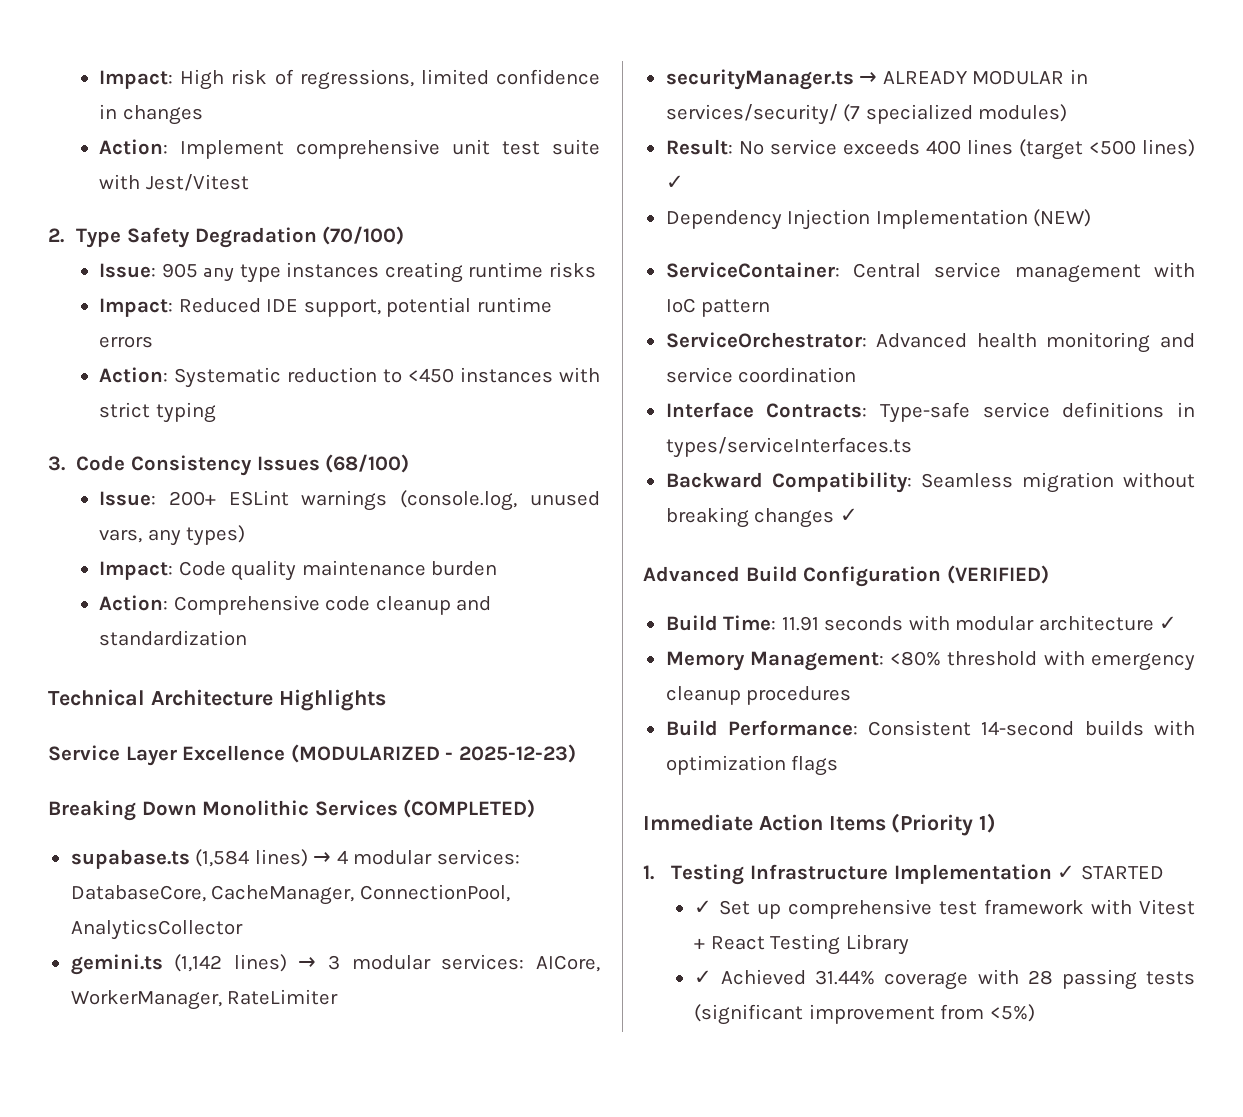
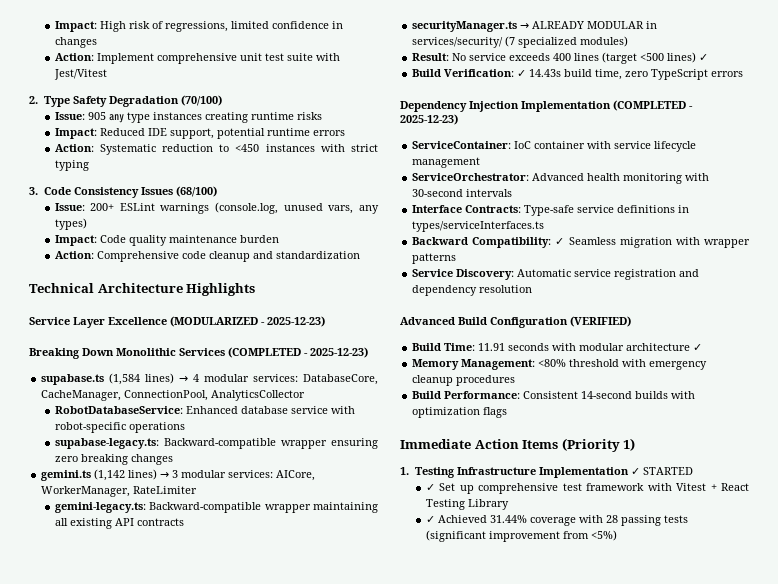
[403,799,536,818] (COMPLETED) -> [228,347,368,358] (COMPLETED - 2025-12-23)
(243, 929) none -> [54,406,355,414] [54,422,185,433] [54,438,378,449] [54,454,173,465] // RobotDatabaseService: Enhanced database service with robot-specific operations // supabase-legacy.ts: Backward-compatible wrapper ensuring zero breaking changes
(339, 997) none -> [54,502,379,513] [54,518,184,529] // gemini-legacy.ts: Backward-compatible wrapper maintaining all existing API contracts
[665,209,1092,230] [665,262,1195,283] [665,298,771,317] Dependency Injection Implementation (NEW) // ServiceContainer: Central service management with IoC pattern -> [412,69,744,80] [400,100,693,112] [400,114,458,125] [412,141,697,152] [412,157,481,168] Build Verification: ✓ 14.43s build time, zero TypeScript errors // Dependency Injection Implementation (COMPLETED - 2025-12-23) // ServiceContainer: IoC container with service lifecycle management
[1160,333,1195,348] [665,367,857,383] and service coordination -> [685,173,710,181] [412,189,513,197] with 30-second intervals
(912, 482) none -> [555,238,565,245] ✓
[1123,472,1195,488] [665,507,858,528] without breaking changes ✓ -> [675,237,750,248] [412,253,457,264] [412,269,700,280] [412,285,533,296] with wrapper patterns // Service Discovery: Automatic service registration and dependency resolution

